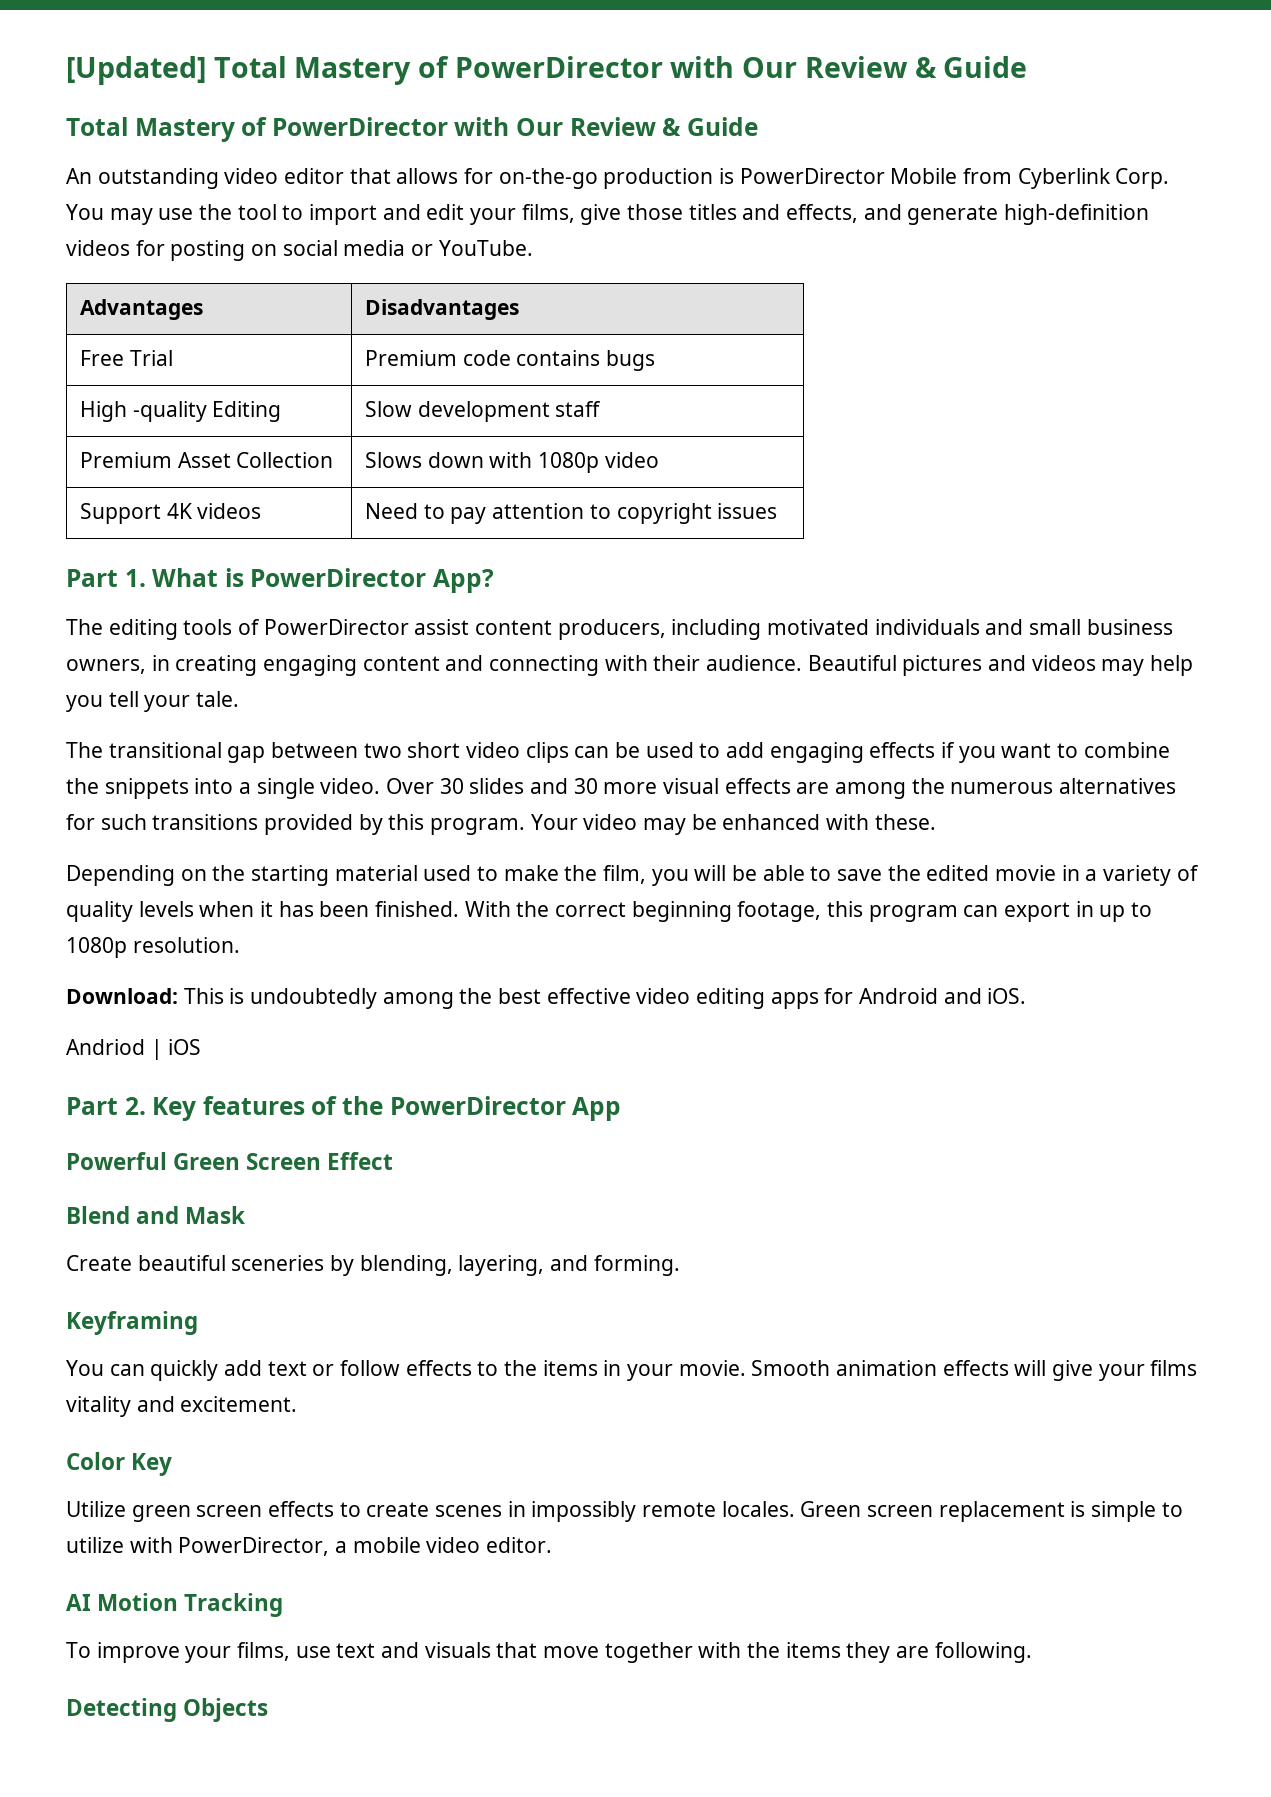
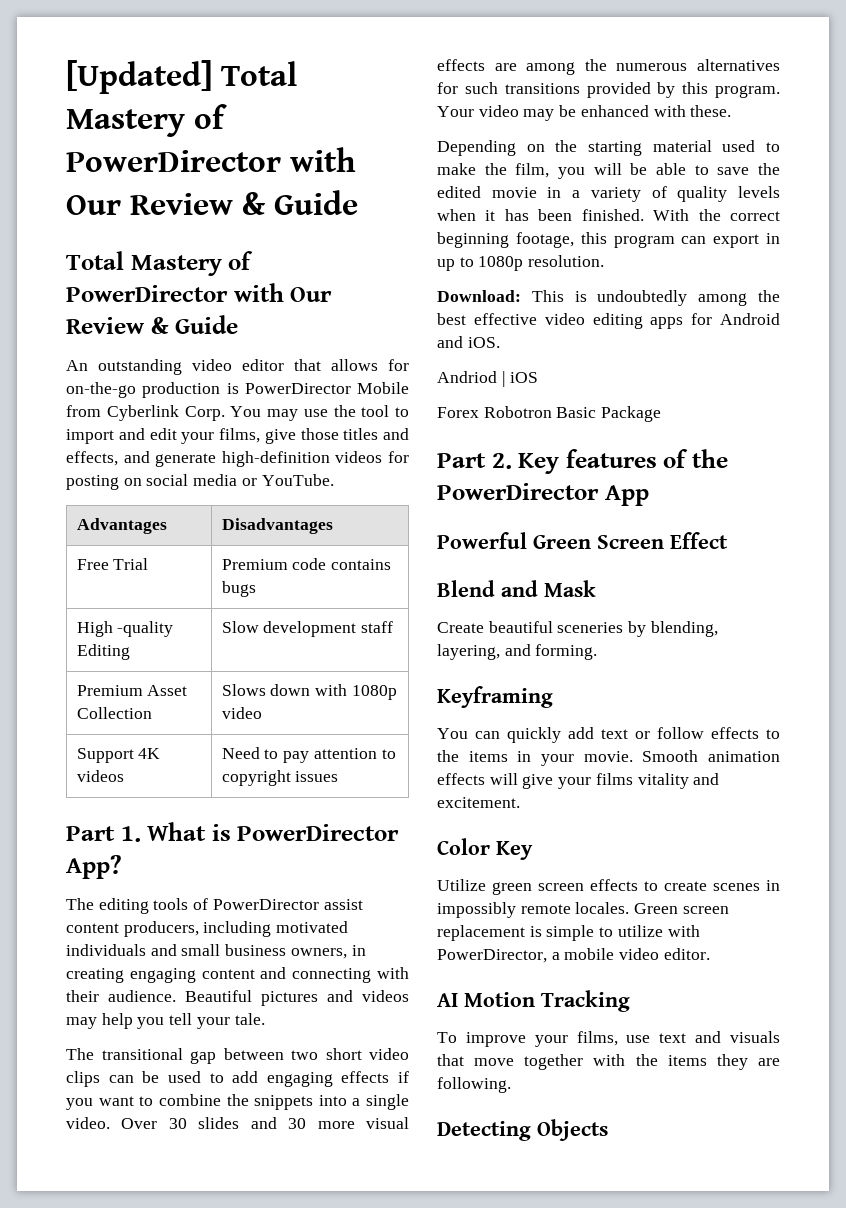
(202, 1047) none -> [437,406,662,422] // Forex Robotron Basic Package

